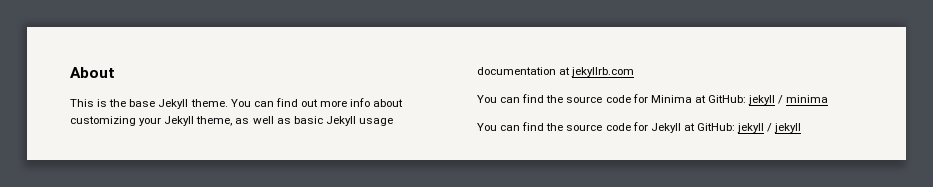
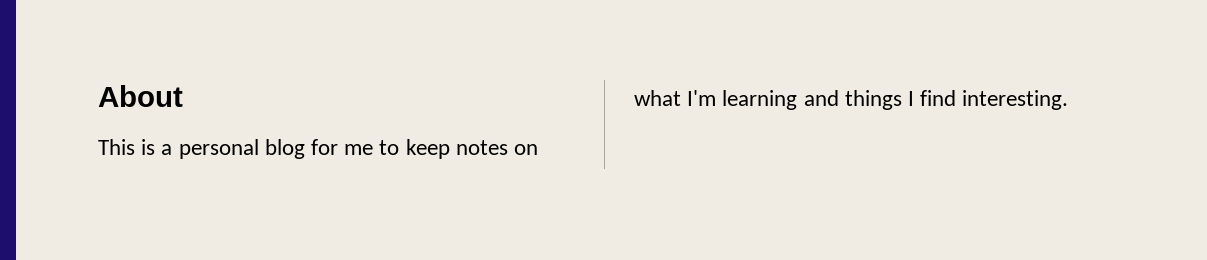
[109,98,404,109] [70,116,393,126] [477,67,635,77] [477,94,829,105] [477,122,802,133] the base Jekyll theme. You can find out more info about customizing your Jekyll theme, as well as basic Jekyll usage documentation at jekyllrb.com // You can find the source code for Minima at GitHub: jekyll / minima // You can find the source code for Jekyll at GitHub: jekyll / jekyll -> [161,139,539,159] [634,90,1069,110] a personal blog for me to keep notes on what I'm learning and things I find interesting.

